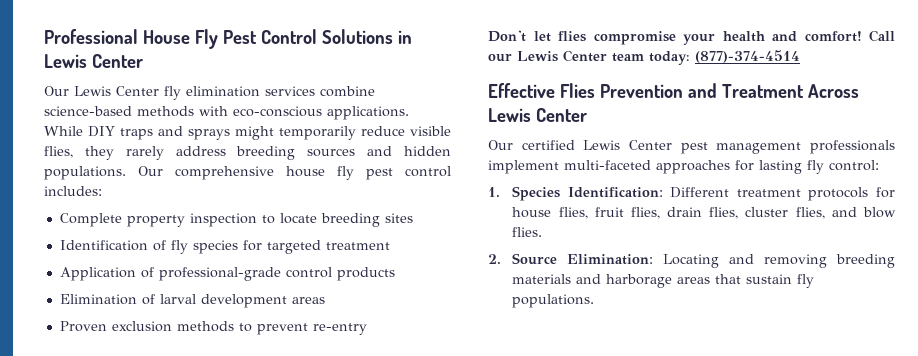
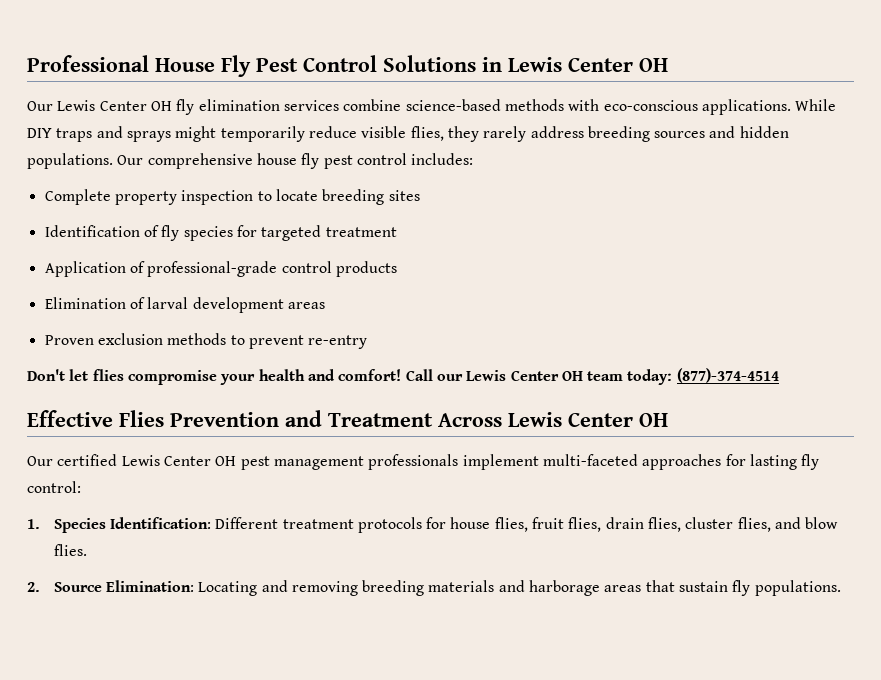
(143, 61) none -> [639,58,668,72] OH
(159, 91) none -> [150,101,172,111] OH
(607, 56) none -> [561,371,583,381] OH
(587, 115) none -> [639,413,668,427] OH
(672, 145) none -> [215,456,237,466] OH

